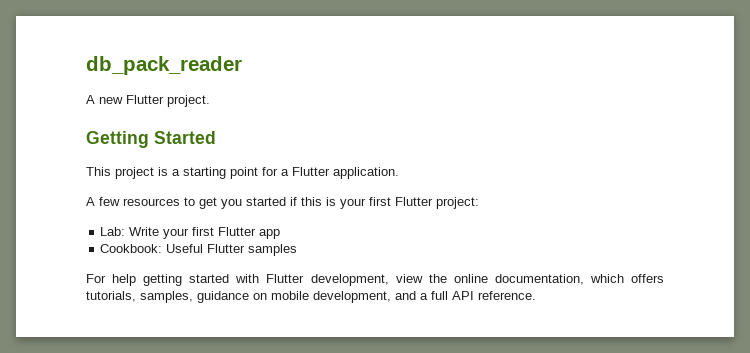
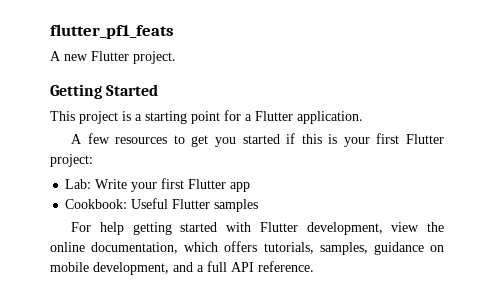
[86,56,242,75] db_pack_reader -> [50,24,174,39] flutter_pf1_feats

